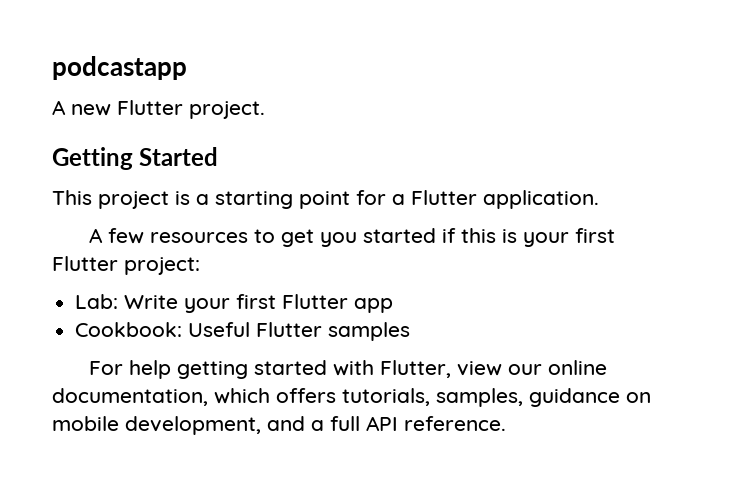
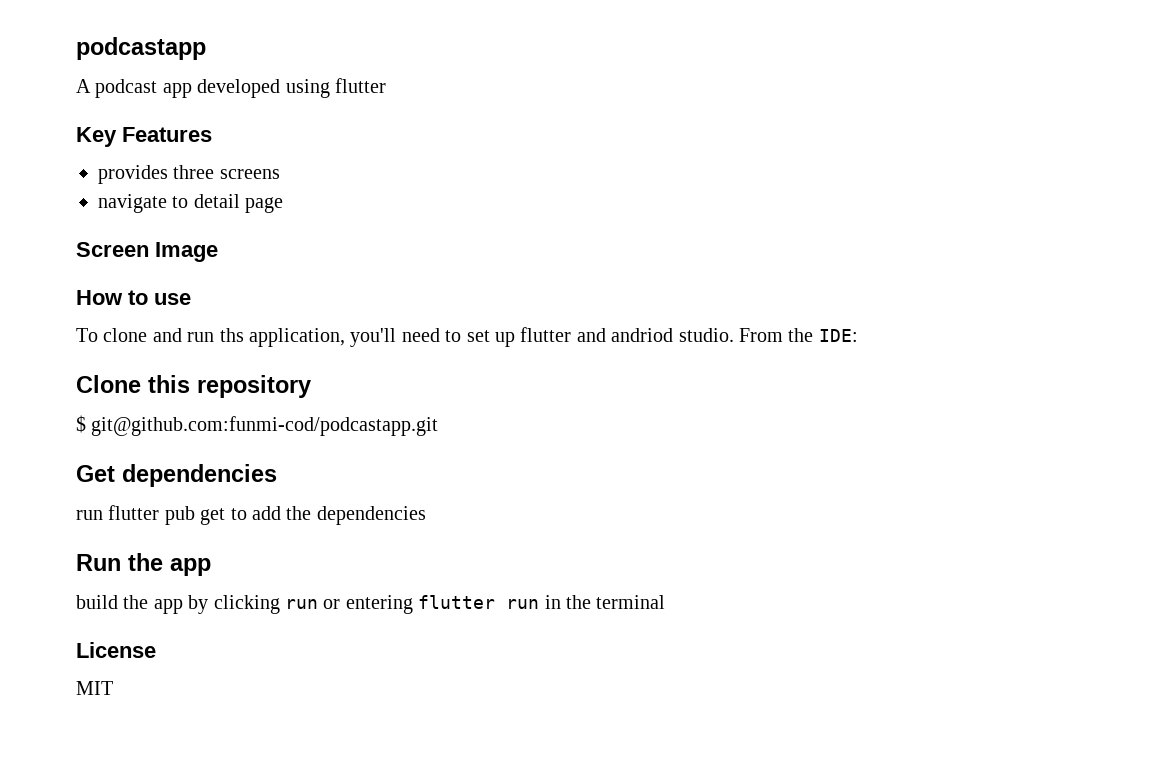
[71,100,265,119] [52,147,219,170] [52,190,599,209] [89,228,616,247] [52,256,200,275] [75,294,394,313] [75,322,411,341] [89,360,608,379] [52,388,651,407] [52,416,506,435] new Flutter project. // Getting Started // This project is a starting point for a Flutter application. // A few resources to get you started if this is your first Flutter project: // Lab: Write your first Flutter app // Cookbook: Useful Flutter samples // For help getting started with Flutter, view our online documentation, which offers tutorials, samples, guidance on mobile development, and a full API reference. -> [95,78,386,98] [76,127,212,147] [98,165,280,184] [98,194,284,213] [76,242,218,262] [76,290,191,305] [76,327,858,347] [76,375,311,398] [76,415,439,436] [76,464,277,487] [76,505,426,525] [76,553,211,576] [76,595,666,614] [76,642,156,658] [76,681,113,695] podcast app developed using flutter // Key Features // provides three screens // navigate to detail page // Screen Image // How to use // To clone and run ths application, you'll need to set up flutter and andriod studio. From the IDE: // Clone this repository // $ git@github.com:funmi-cod/podcastapp.git // Get dependencies // run flutter pub get to add the dependencies // Run the app // build the app by clicking run or entering flutter run in the terminal // License // MIT

